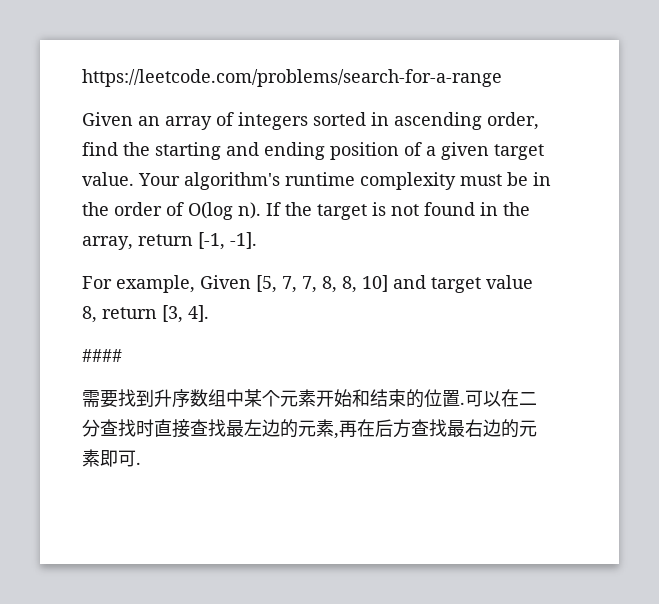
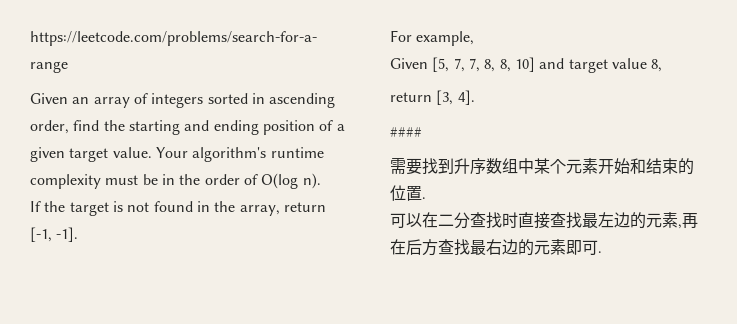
(261, 210) none -> (321, 181) //
(195, 284) none -> (475, 38) //
(97, 314) none -> (663, 65) //
(465, 403) none -> (426, 198) //

